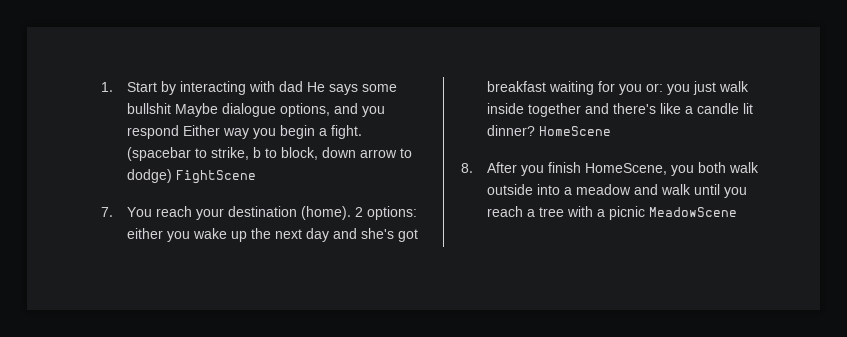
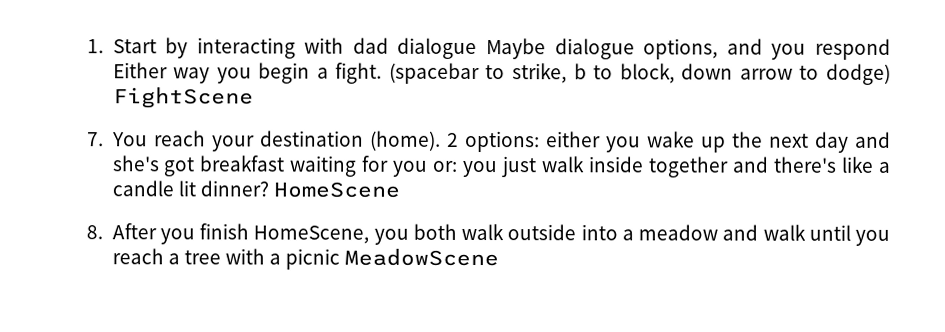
[307,82,398,95] [127,103,172,114] He says some bullshit -> [397,37,478,60] dialogue

